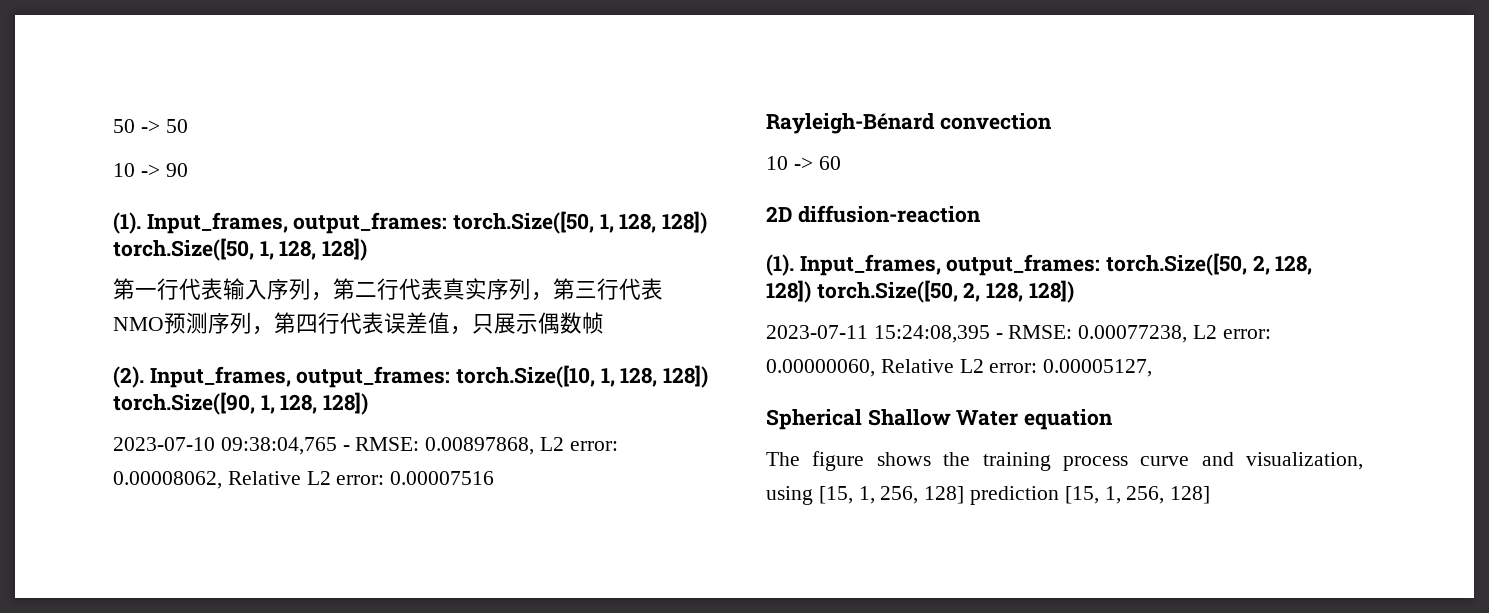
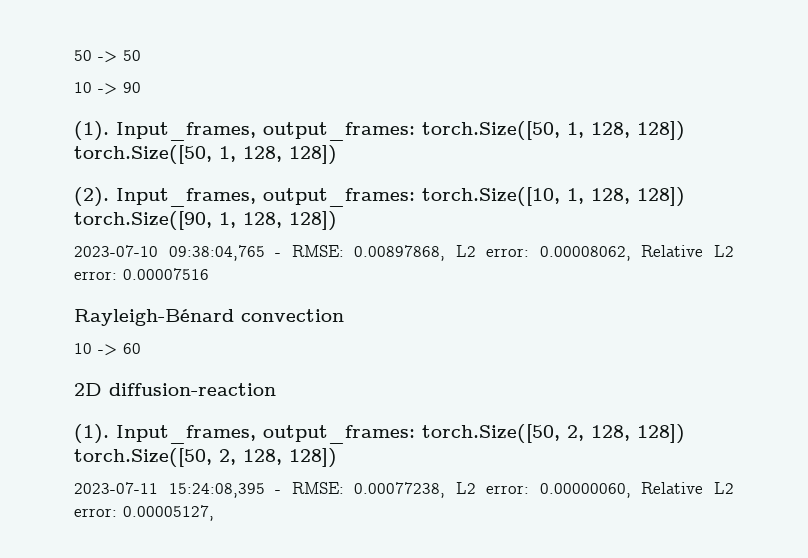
[113,278,663,301] [113,312,604,335] // 第一行代表输入序列，第二行代表真实序列，第三行代表NMO预测序列，第四行代表误差值，只展示偶数帧 -> (337, 155) none
[766,409,1114,430] [766,451,1363,471] [766,486,1211,505] // Spherical Shallow Water equation // The figure shows the training process curve and visualization, using [15, 1, 256, 128] prediction [15, 1, 256, 128] -> (214, 513) none

